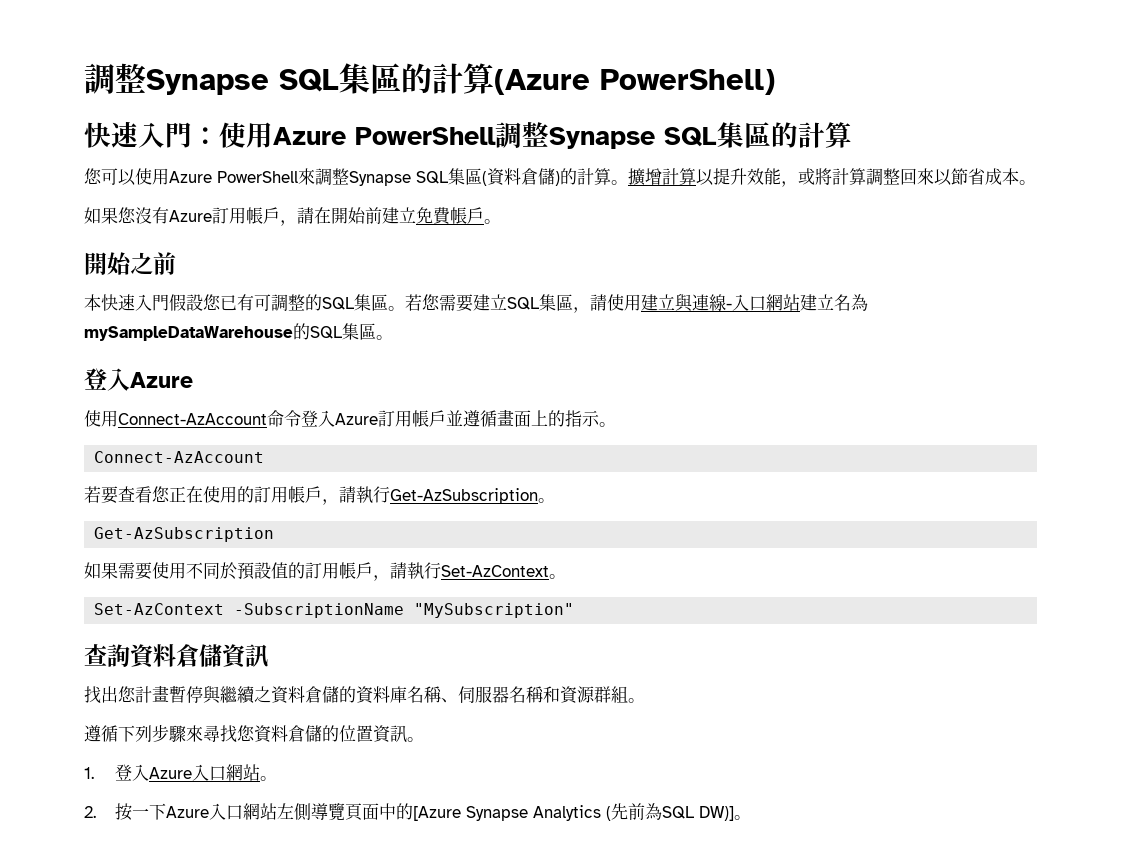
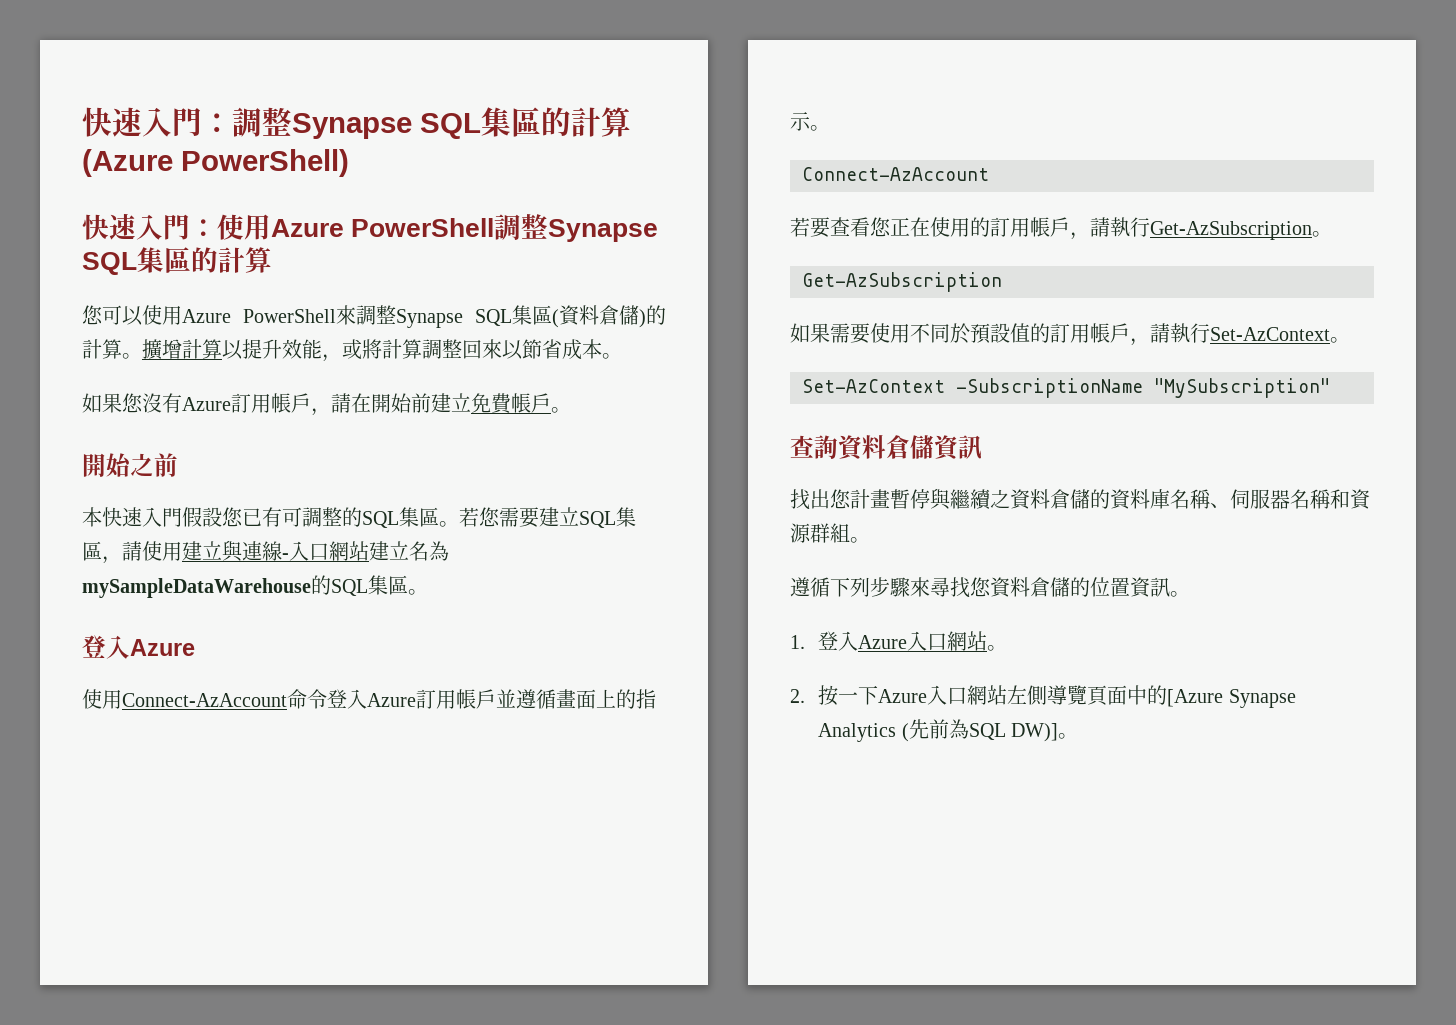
(84, 78) none -> [82,107,232,137] 快速入門：

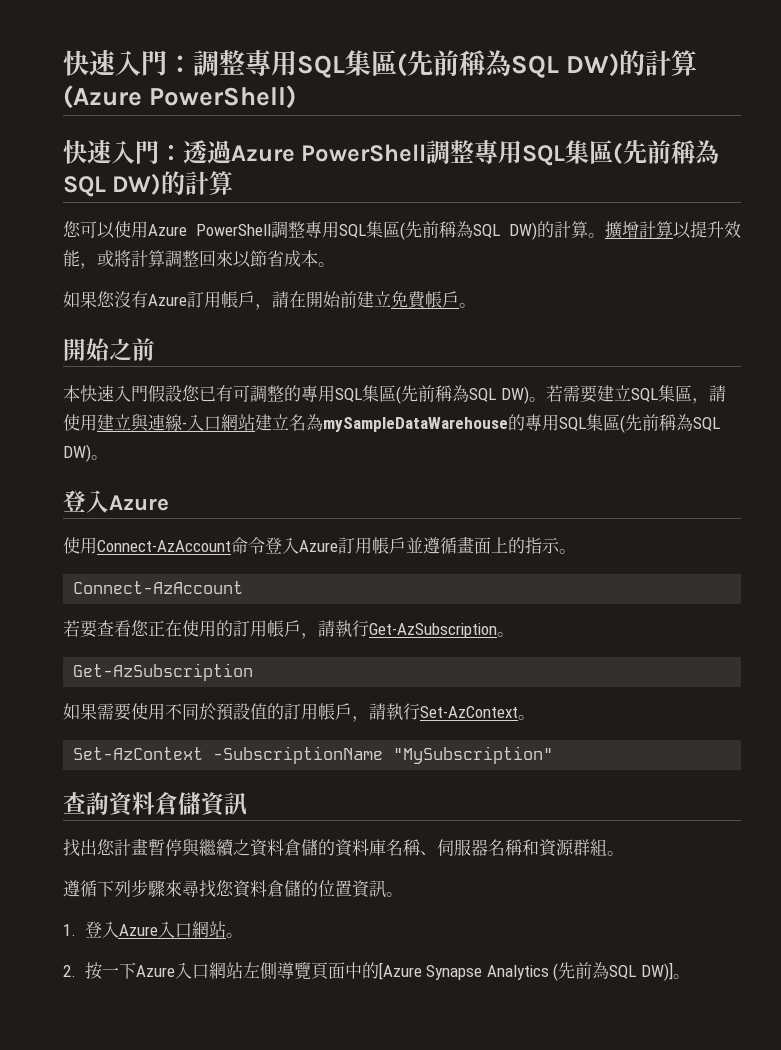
[292,107,541,139] Synapse SQL集區 -> [245,50,620,78] 專用SQL集區(先前稱為SQL DW)
[217,214,659,242] [82,247,191,275] 使用Azure PowerShell調整Synapse SQL集區 -> [183,140,720,166] [63,173,162,197] 透過Azure PowerShell調整專用SQL集區(先前稱為SQL DW)
[336,305,646,328] 來調整Synapse SQL集區(資料倉儲) -> [271,221,537,240] 調整專用SQL集區(先前稱為SQL DW)
[362,507,500,528] SQL集區。若您 -> [301,385,563,404] 專用SQL集區(先前稱為SQL DW)。若
[331,575,408,596] SQL集區 -> [525,414,720,433] [63,444,91,462] 專用SQL集區(先前稱為SQL DW)

